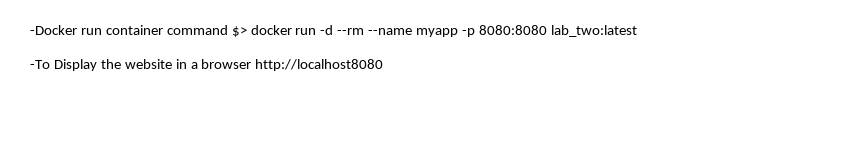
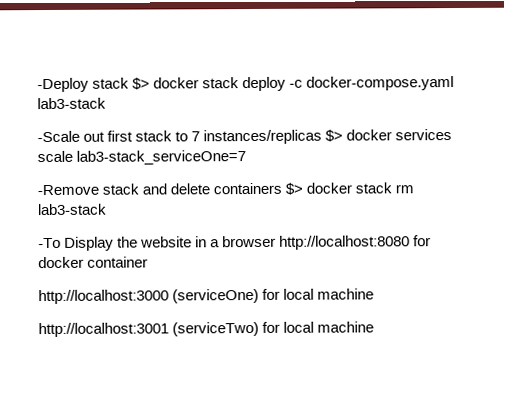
[30,25,637,37] -Docker run container command $> docker run -d --rm --name myapp -p 8080:8080 lab_two:latest -> [37,76,455,93] [37,97,106,110] [37,129,453,145] [37,150,247,165] [37,182,415,196] [37,203,107,216] -Deploy stack $> docker stack deploy -c docker-compose.yaml lab3-stack // -Scale out first stack to 7 instances/replicas $> docker services scale lab3-stack_serviceOne=7 // -Remove stack and delete containers $> docker stack rm lab3-stack
[255,59,384,71] http://localhost8080 -> [279,235,432,250] [38,256,149,269] [38,288,375,305] [38,321,375,338] http://localhost:8080 for docker container // http://localhost:3000 (serviceOne) for local machine // http://localhost:3001 (serviceTwo) for local machine

